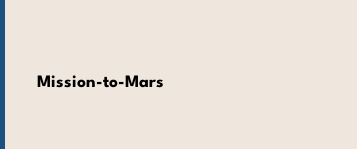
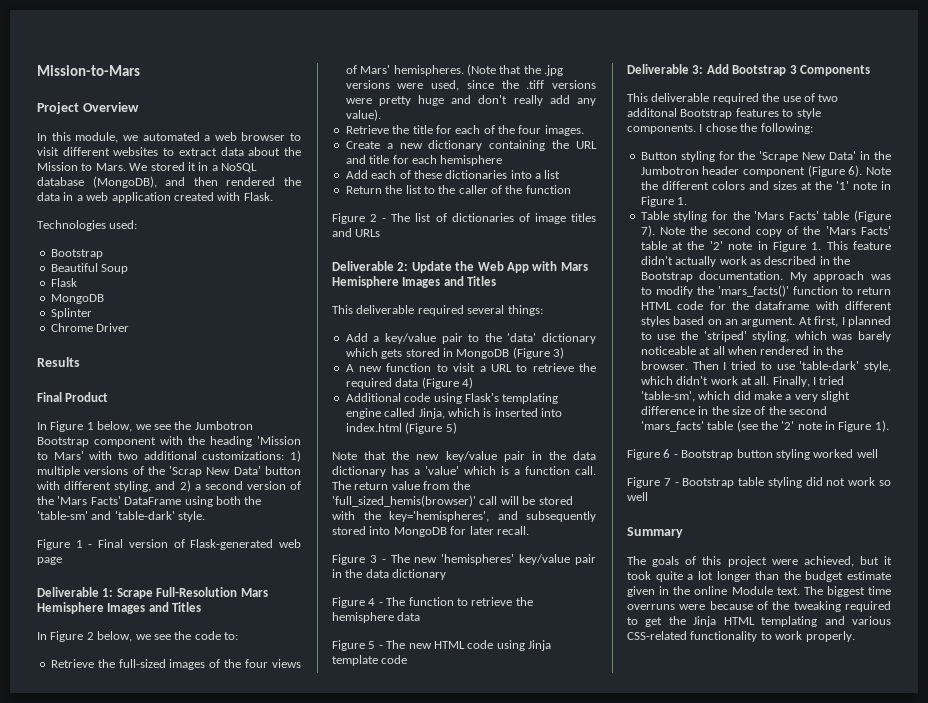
(164, 81) none -> [37,102,139,114] [37,132,301,143] [37,147,301,156] [37,162,257,173] [37,176,301,188] [37,192,273,203] [37,220,138,231] [50,249,103,259] [50,263,129,274] [50,278,77,287] [50,294,104,304] [50,308,92,319] [50,323,130,332] [37,357,80,367] [37,392,109,402] [37,421,253,432] [37,436,301,447] [37,450,301,462] [37,466,301,477] [37,480,301,492] [37,496,262,507] [37,511,206,522] [37,539,301,550] [37,557,62,565] [37,587,268,599] [37,602,202,614] [37,631,238,642] [50,659,301,670] [345,64,563,76] [345,80,596,91] [345,95,596,106] [345,109,381,121] [345,125,584,136] [345,140,597,151] [345,155,503,166] [345,170,561,179] [345,185,571,194] [332,213,596,224] [332,228,381,237] [332,261,588,273] [332,276,497,288] [332,305,543,316] [345,333,596,344] [345,347,564,359] [345,363,596,372] [345,377,473,389] [345,393,559,404] [345,408,562,419] [345,422,457,434] [332,451,596,462] [332,466,596,477] [332,481,470,490] [332,495,573,507] [332,511,596,522] [332,526,529,537] [332,554,596,565] [332,569,447,580] [332,597,533,608] [332,612,421,623] [332,640,551,651] [332,655,408,666] [627,64,870,76] [627,93,839,104] [627,108,821,119] [627,123,813,134] [640,151,891,162] [640,165,891,177] [640,181,891,190] [640,196,688,207] [640,210,891,222] [640,225,891,237] [640,241,891,252] [640,256,850,267] [640,271,891,282] [640,285,891,297] [640,301,892,310] [640,316,891,327] [640,331,891,342] [640,346,843,355] [640,361,891,372] [640,376,845,387] [640,391,850,402] [640,406,827,415] [640,420,889,432] [627,449,878,460] [627,477,891,488] [627,492,648,501] [627,527,683,538] [627,556,892,567] [627,571,891,582] [627,586,891,597] [627,601,891,612] [627,616,891,627] [627,631,855,642] // Project Overview // In this module, we automated a web browser to visit different websites to extract data about the Mission to Mars. We stored it in a NoSQL database (MongoDB), and then rendered the data in a web application created with Flask. // Technologies used: // Bootstrap // Beautiful Soup // Flask // MongoDB // Splinter // Chrome Driver // Results // Final Product // In Figure 1 below, we see the Jumbotron Bootstrap component with the heading 'Mission to Mars' with two additional customizations: 1) multiple versions of the 'Scrap New Data' button with different styling, and 2) a second version of the 'Mars Facts' DataFrame using both the 'table-sm' and 'table-dark' style. // Figure 1 - Final version of Flask-generated web page // Deliverable 1: Scrape Full-Resolution Mars Hemisphere Images and Titles // In Figure 2 below, we see the code to: // Retrieve the full-sized images of the four views of Mars' hemispheres. (Note that the .jpg versions were used, since the .tiff versions were pretty huge and don't really add any value). // Retrieve the title for each of the four images. // Create a new dictionary containing the URL and title for each hemisphere // Add each of these dictionaries into a list // Return the list to the caller of the function // Figure 2 - The list of dictionaries of image titles and URLs // Deliverable 2: Update the Web App with Mars Hemisphere Images and Titles // This deliverable required several things: // Add a key/value pair to the 'data' dictionary which gets stored in MongoDB (Figure 3) // A new function to visit a URL to retrieve the required data (Figure 4) // Additional code using Flask's templating engine called Jinja, which is inserted into index.html (Figure 5) // Note that the new key/value pair in the data dictionary has a 'value' which is a function call. The return value from the 'full_sized_hemis(browser)' call will be stored with the key='hemispheres', and subsequently stored into MongoDB for later recall. // Figure 3 - The new 'hemispheres' key/value pair in the data dictionary // Figure 4 - The function to retrieve the hemisphere data // Figure 5 - The new HTML code using Jinja template code // Deliverable 3: Add Bootstrap 3 Components // This deliverable required the use of two additonal Bootstrap features to style components. I chose the following: // Button styling for the 'Scrape New Data' in the Jumbotron header component (Figure 6). Note the different colors and sizes at the '1' note in Figure 1. // Table styling for the 'Mars Facts' table (Figure 7). Note the second copy of the 'Mars Facts' table at the '2' note in Figure 1. This feature didn't actually work as described in the Bootstrap documentation. My approach was to modify the 'mars_facts()' function to return HTML code for the dataframe with different styles based on an argument. At first, I planned to use the 'striped' styling, which was barely noticeable at all when rendered in the browser. Then I tried to use 'table-dark' style, which didn't work at all. Finally, I tried 'table-sm', which did make a very slight difference in the size of the second 'mars_facts' table (see the '2' note in Figure 1). // Figure 6 - Bootstrap button styling worked well // Figure 7 - Bootstrap table styling did not work so well // Summary // The goals of this project were achieved, but it took quite a lot longer than the budget estimate given in the online Module text. The biggest time overruns were because of the tweaking required to get the Jinja HTML templating and various CSS-related functionality to work properly.

